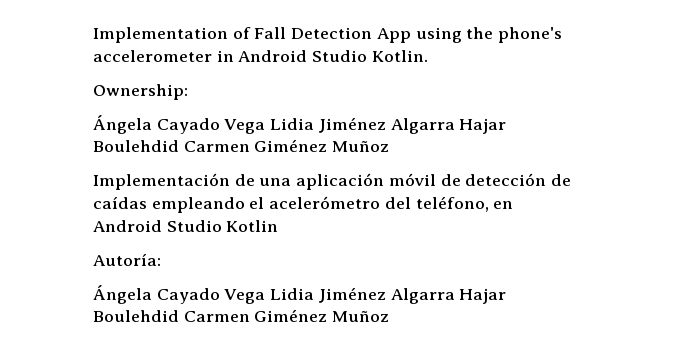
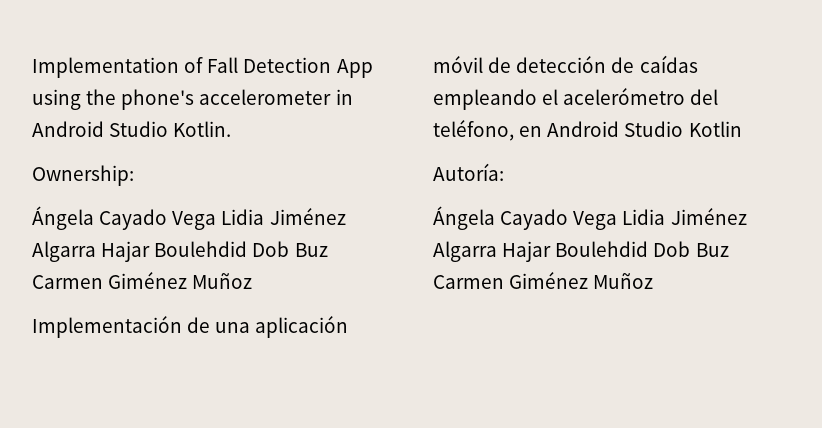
(179, 146) none -> [252,241,328,257] Dob Buz
(179, 316) none -> [653,241,729,257] Dob Buz

